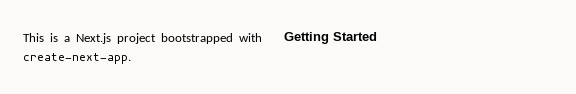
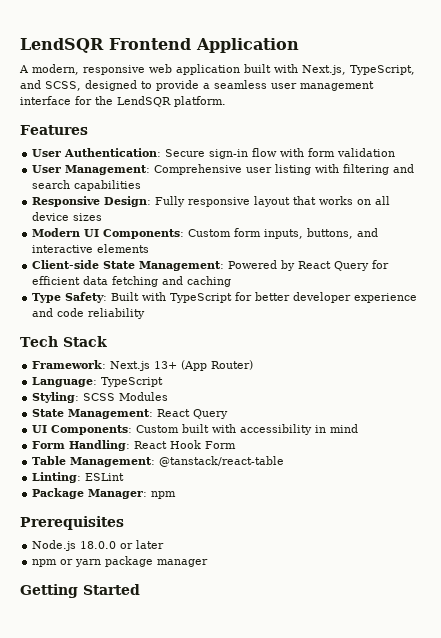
[23,33,262,44] [23,53,131,64] This is a Next.js project bootstrapped with create-next-app. -> [20,38,299,53] [19,64,415,75] [20,80,374,91] [20,96,226,107] [20,125,88,135] [32,148,396,159] [32,164,415,175] [32,180,142,191] [32,196,391,207] [32,212,103,221] [32,228,379,239] [32,244,150,253] [32,260,390,271] [32,276,232,287] [32,292,418,303] [32,308,146,319] [20,336,107,347] [32,360,254,371] [32,377,164,387] [32,392,169,403] [32,409,229,419] [32,424,359,435] [32,440,237,451] [32,456,285,467] [32,472,125,483] [32,488,177,499] [20,516,124,530] [32,540,165,551] [32,556,209,567] LendSQR Frontend Application // A modern, responsive web application built with Next.js, TypeScript, and SCSS, designed to provide a seamless user management interface for the LendSQR platform. // Features // User Authentication: Secure sign-in flow with form validation // User Management: Comprehensive user listing with filtering and search capabilities // Responsive Design: Fully responsive layout that works on all device sizes // Modern UI Components: Custom form inputs, buttons, and interactive elements // Client-side State Management: Powered by React Query for efficient data fetching and caching // Type Safety: Built with TypeScript for better developer experience and code reliability // Tech Stack // Framework: Next.js 13+ (App Router) // Language: TypeScript // Styling: SCSS Modules // State Management: React Query // UI Components: Custom built with accessibility in mind // Form Handling: React Hook Form // Table Management: @tanstack/react-table // Linting: ESLint // Package Manager: npm // Prerequisites // Node.js 18.0.0 or later // npm or yarn package manager

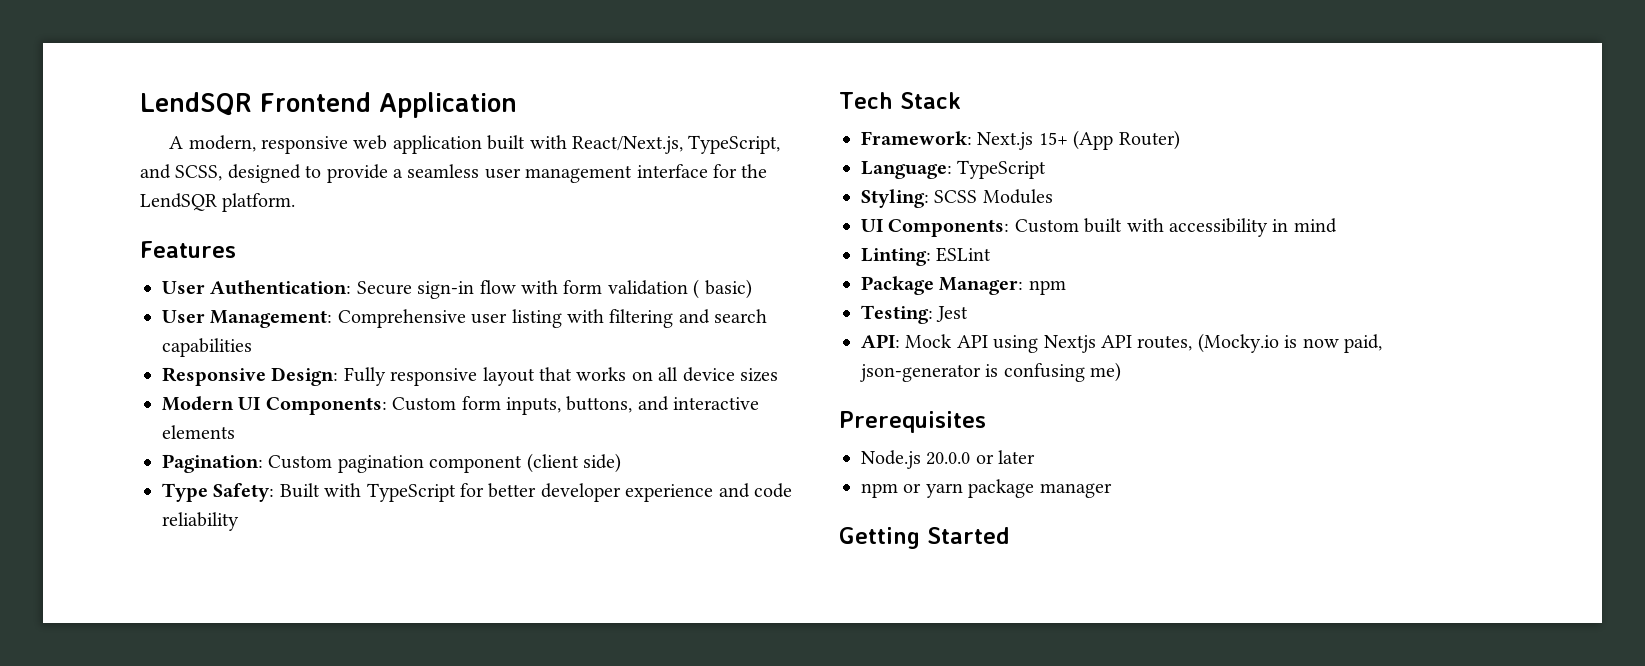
[302,65,346,75] Next.js, -> [572,136,684,154] React/Next.js,
(396, 152) none -> [693,279,752,299] ( basic)
[32,260,390,271] [32,276,232,287] Client-side State Management: Powered by React Query for efficient data fetching and caching -> [162,453,621,473] Pagination: Custom pagination component (client side)
[154,361,178,369] 13+ -> [1038,132,1068,145] 15+
[32,409,229,419] // State Management: React Query -> (1053, 196) none
[32,440,237,451] [32,456,285,467] // Form Handling: React Hook Form // Table Management: @tanstack/react-table -> (1337, 225) none
(177, 495) none -> [861,305,969,324] [861,333,1382,353] [860,362,1122,382] // Testing: Jest // API: Mock API using Nextjs API routes, (Mocky.io is now paid, json-generator is confusing me)
[80,541,117,549] 18.0.0 -> [926,452,971,465] 20.0.0

